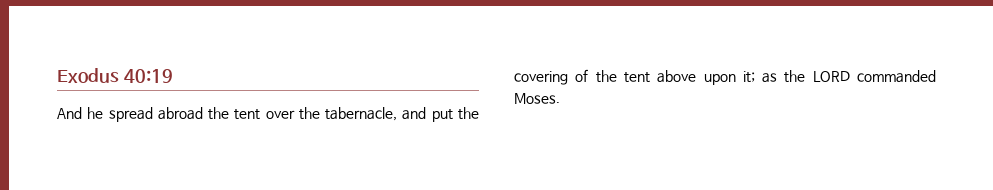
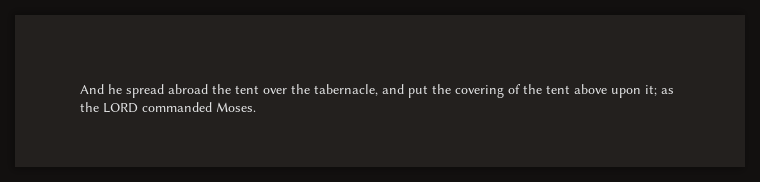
[57,68,173,83] Exodus 40:19 // -> (80, 89) none

